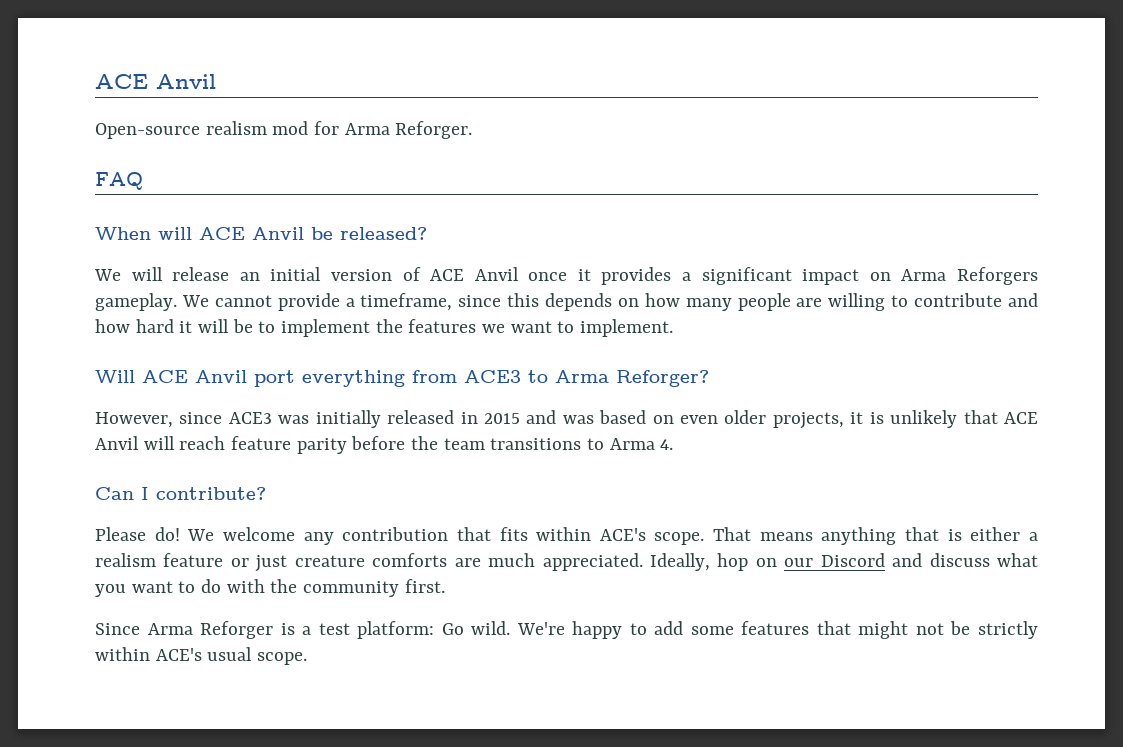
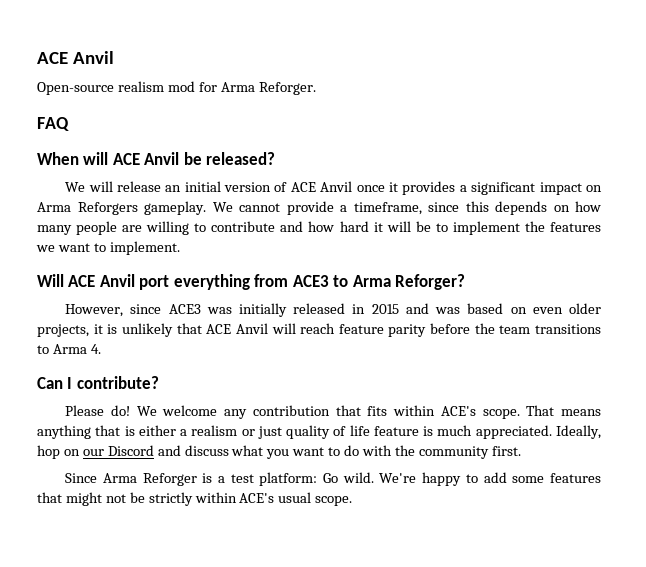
[163,553,224,567] feature -> (238, 430) none
[294,553,481,567] creature comforts are -> [286,425,434,439] quality of life feature is

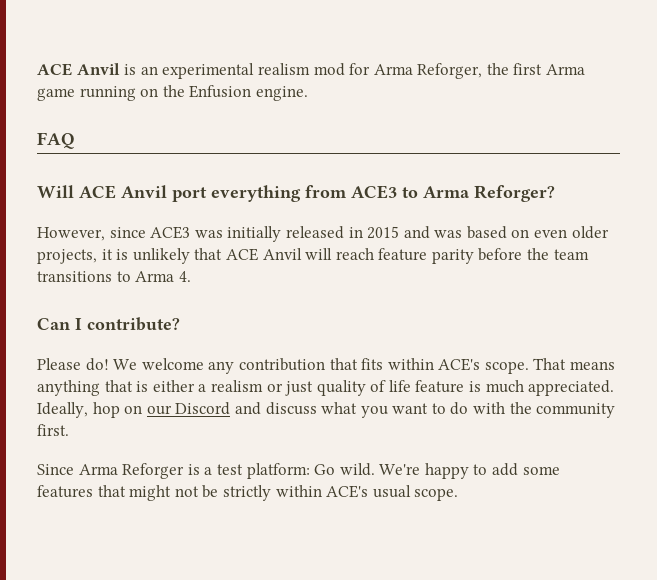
[37,51,115,64] [37,82,114,95] ACE Anvil // Open-source -> [37,63,255,79] ACE Anvil is an experimental
[258,82,316,95] [37,117,69,131] [37,152,276,165] [65,181,603,195] [37,201,601,215] [37,221,601,235] [36,241,180,255] Reforger. // FAQ // When will ACE Anvil be released? // We will release an initial version of ACE Anvil once it provides a significant impact on Arma Reforgers gameplay. We cannot provide a timeframe, since this depends on how many people are willing to contribute and how hard it will be to implement the features we want to implement. -> [417,63,586,79] [37,85,308,101] [37,132,75,149] Reforger, the first Arma game running on the Enfusion engine. // FAQ

